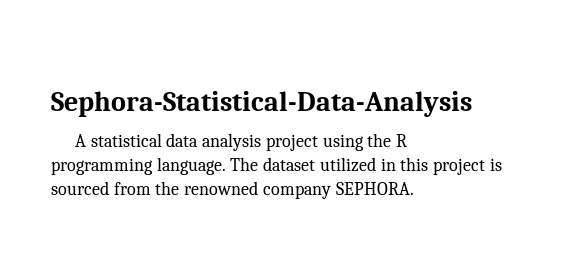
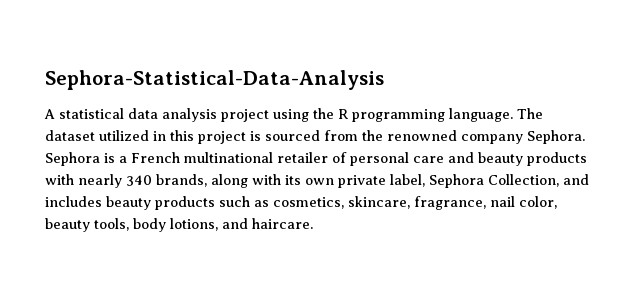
[335,182,414,195] SEPHORA. -> [527,130,585,144] [45,152,587,166] [45,174,589,188] [45,196,557,210] [45,218,313,232] Sephora. Sephora is a French multinational retailer of personal care and beauty products with nearly 340 brands, along with its own private label, Sephora Collection, and includes beauty products such as cosmetics, skincare, fragrance, nail color, beauty tools, body lotions, and haircare.

